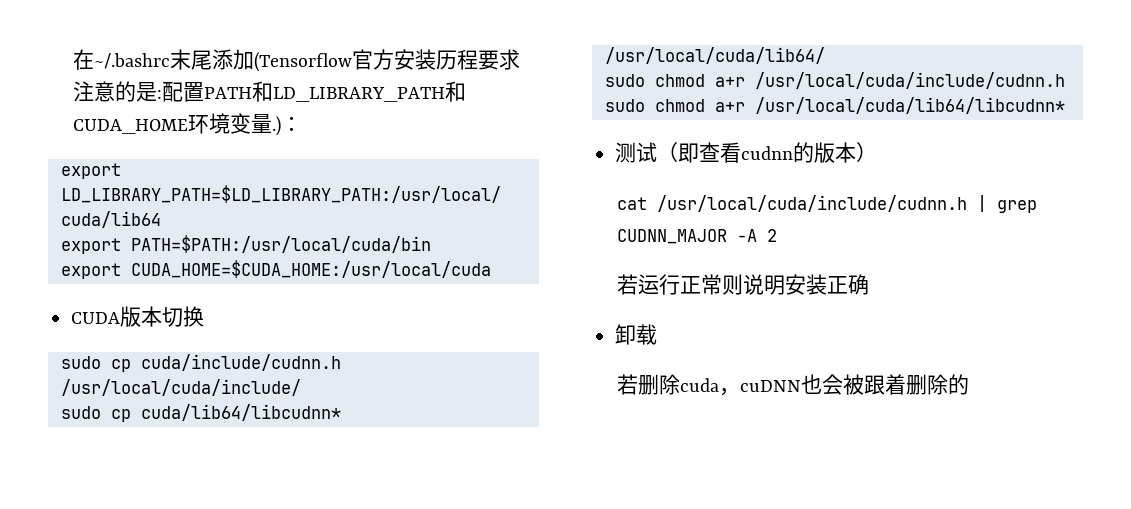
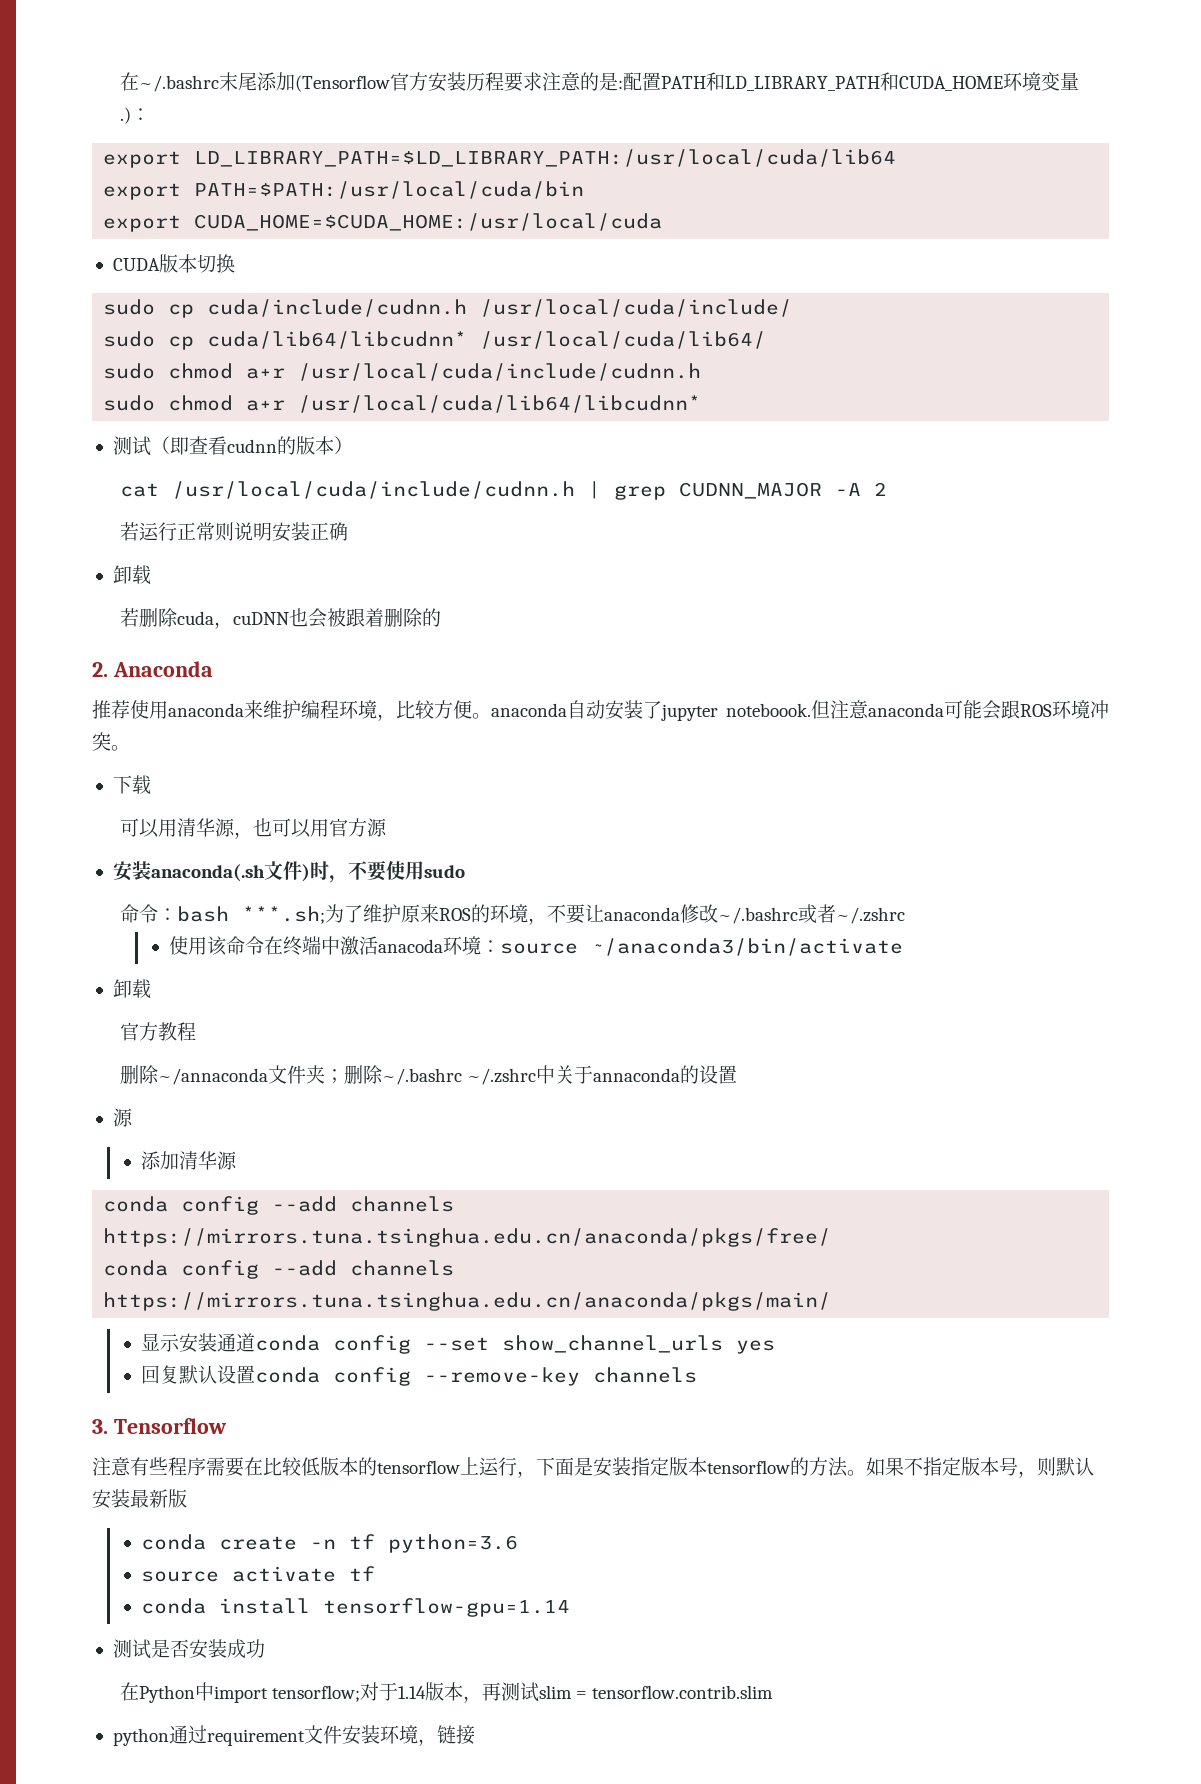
(970, 384) none -> [92,661,213,677] [92,700,1109,721] [92,732,130,751] [112,775,151,795] [120,818,388,839] [112,861,465,883] [120,904,906,925] [168,936,903,956] [112,979,151,999] [120,1022,197,1041] [120,1065,738,1085] [112,1108,133,1127] [140,1151,237,1170] [103,1196,455,1215] [103,1228,832,1247] [103,1260,455,1279] [103,1292,832,1311] [140,1333,775,1354] [140,1365,697,1386] [92,1418,227,1434] [92,1457,1094,1478] [92,1489,187,1509] [140,1534,518,1553] [140,1566,375,1582] [140,1598,570,1617] [112,1639,265,1659] [120,1682,774,1703] [112,1725,475,1746] // 2. Anaconda // 推荐使用anaconda来维护编程环境，比较方便。anaconda自动安装了jupyter noteboook.但注意anaconda可能会跟ROS环境冲突。 // 下载 // 可以用清华源，也可以用官方源 // 安装anaconda(.sh文件)时，不要使用sudo // 命令：bash ***.sh;为了维护原来ROS的环境，不要让anaconda修改~/.bashrc或者~/.zshrc // 使用该命令在终端中激活anacoda环境：source ~/anaconda3/bin/activate // 卸载 // 官方教程 // 删除~/annaconda文件夹；删除~/.bashrc ~/.zshrc中关于annaconda的设置 // 源 // 添加清华源 // conda config --add channels https://mirrors.tuna.tsinghua.edu.cn/anaconda/pkgs/free/ // conda config --add channels https://mirrors.tuna.tsinghua.edu.cn/anaconda/pkgs/main/ // 显示安装通道conda config --set show_channel_urls yes // 回复默认设置conda config --remove-key channels // 3. Tensorflow // 注意有些程序需要在比较低版本的tensorflow上运行，下面是安装指定版本tensorflow的方法。如果不指定版本号，则默认安装最新版 // conda create -n tf python=3.6 // source activate tf // conda install tensorflow-gpu=1.14 // 测试是否安装成功 // 在Python中import tensorflow;对于1.14版本，再测试slim = tensorflow.contrib.slim // python通过requirement文件安装环境，链接

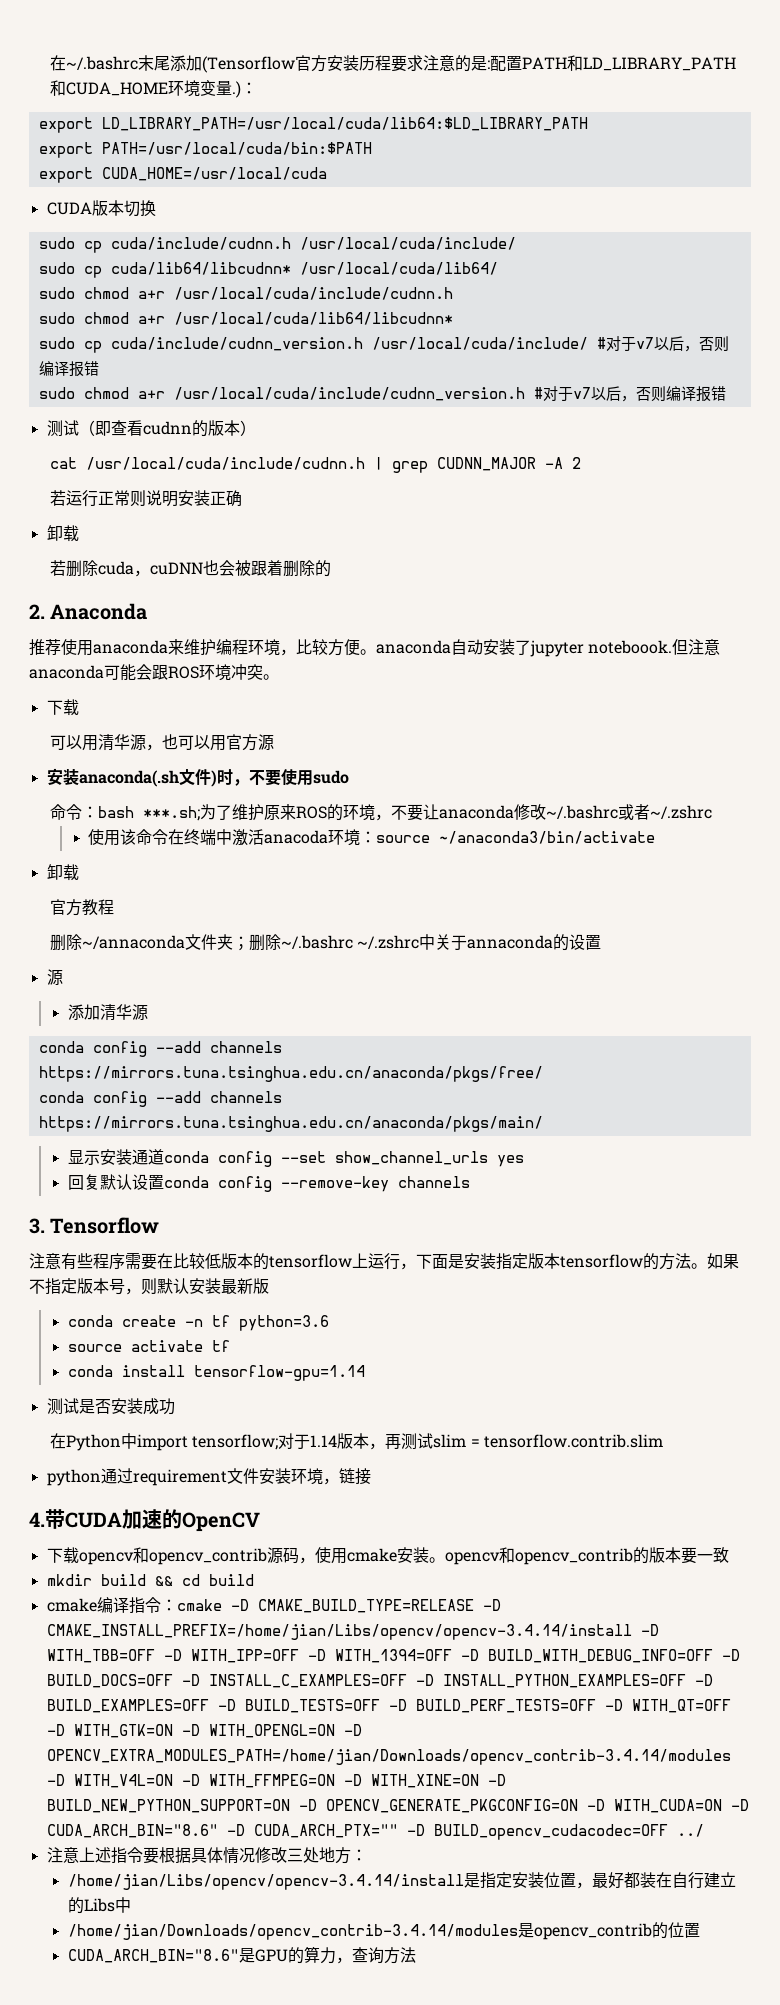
[194,149,897,167] [103,181,585,200] [103,213,663,232] LD_LIBRARY_PATH=$LD_LIBRARY_PATH:/usr/local/cuda/lib64 // export PATH=$PATH:/usr/local/cuda/bin // export CUDA_HOME=$CUDA_HOME:/usr/local/cuda -> [101,117,588,131] [38,142,372,158] [38,167,327,183] LD_LIBRARY_PATH=/usr/local/cuda/lib64:$LD_LIBRARY_PATH // export PATH=/usr/local/cuda/bin:$PATH // export CUDA_HOME=/usr/local/cuda
(702, 404) none -> [38,336,729,353] [38,361,99,377] [38,386,726,402] // sudo cp cuda/include/cudnn_version.h /usr/local/cuda/include/ #对于v7以后，否则编译报错 // sudo chmod a+r /usr/local/cuda/include/cudnn_version.h #对于v7以后，否则编译报错
(475, 1735) none -> [29,1509,260,1532] [46,1547,729,1565] [46,1574,254,1586] [46,1597,501,1614] [46,1624,659,1640] [46,1649,740,1663] [46,1674,713,1688] [46,1699,731,1713] [46,1724,362,1738] [46,1749,731,1765] [46,1774,506,1788] [46,1799,749,1813] [46,1824,704,1840] [46,1847,367,1864] [67,1872,736,1890] [67,1897,131,1914] [67,1922,700,1940] [67,1946,416,1964] // 4.带CUDA加速的OpenCV // 下载opencv和opencv_contrib源码，使用cmake安装。opencv和opencv_contrib的版本要一致 // mkdir build && cd build // cmake编译指令：cmake -D CMAKE_BUILD_TYPE=RELEASE -D CMAKE_INSTALL_PREFIX=/home/jian/Libs/opencv/opencv-3.4.14/install -D WITH_TBB=OFF -D WITH_IPP=OFF -D WITH_1394=OFF -D BUILD_WITH_DEBUG_INFO=OFF -D BUILD_DOCS=OFF -D INSTALL_C_EXAMPLES=OFF -D INSTALL_PYTHON_EXAMPLES=OFF -D BUILD_EXAMPLES=OFF -D BUILD_TESTS=OFF -D BUILD_PERF_TESTS=OFF -D WITH_QT=OFF -D WITH_GTK=ON -D WITH_OPENGL=ON -D OPENCV_EXTRA_MODULES_PATH=/home/jian/Downloads/opencv_contrib-3.4.14/modules -D WITH_V4L=ON -D WITH_FFMPEG=ON -D WITH_XINE=ON -D BUILD_NEW_PYTHON_SUPPORT=ON -D OPENCV_GENERATE_PKGCONFIG=ON -D WITH_CUDA=ON -D CUDA_ARCH_BIN="8.6" -D CUDA_ARCH_PTX="" -D BUILD_opencv_cudacodec=OFF ../ // 注意上述指令要根据具体情况修改三处地方： // /home/jian/Libs/opencv/opencv-3.4.14/install是指定安装位置，最好都装在自行建立的Libs中 // /home/jian/Downloads/opencv_contrib-3.4.14/modules是opencv_contrib的位置 // CUDA_ARCH_BIN="8.6"是GPU的算力，查询方法

